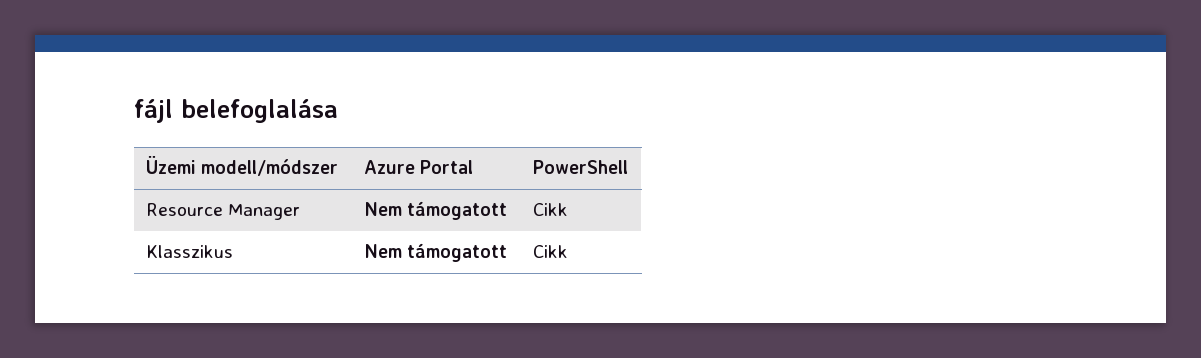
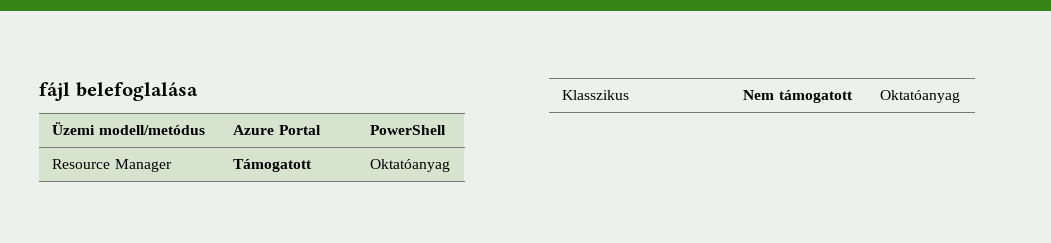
[200,159,338,176] modell/módszer -> [98,125,205,135] modell/metódus
[363,201,507,220] [532,203,568,216] Nem támogatott | Cikk -> [233,159,313,172] [370,159,451,172] Támogatott | Oktatóanyag
[532,245,568,258] Cikk -> [880,90,961,103] Oktatóanyag

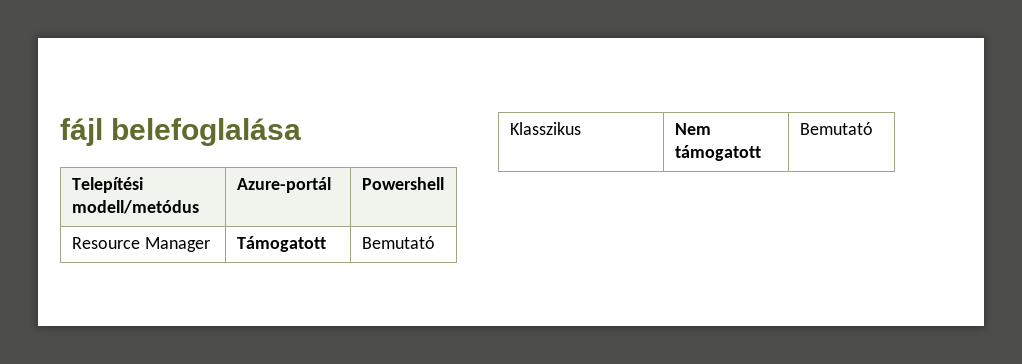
[52,122,96,135] Üzemi -> [71,177,143,193] Telepítési
[233,125,321,135] [370,125,447,135] Azure Portal | PowerShell -> [236,177,331,193] [361,177,444,190] Azure-portál | Powershell
[370,159,451,172] Oktatóanyag -> [361,236,435,249] Bemutató
[880,90,961,103] Oktatóanyag -> [799,122,873,135] Bemutató

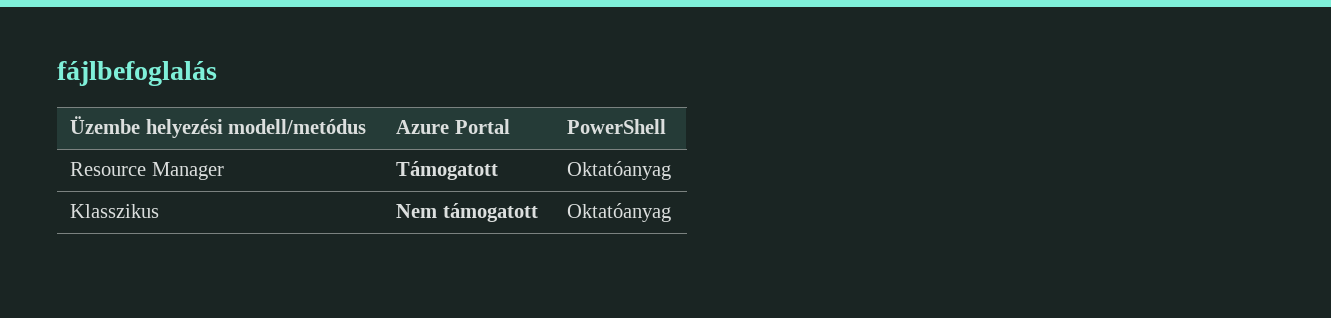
[60,118,302,146] [71,177,143,193] [71,200,199,214] [236,177,331,193] [361,177,444,190] fájl belefoglalása // Telepítési modell/metódus | Azure-portál | Powershell -> [57,61,217,86] [70,116,367,138] [396,119,510,134] [567,119,667,134] fájlbefoglalás // Üzembe helyezési modell/metódus | Azure Portal | PowerShell
[361,236,435,249] Bemutató -> [567,161,672,180] Oktatóanyag
[799,122,873,135] Bemutató -> [567,203,672,222] Oktatóanyag

